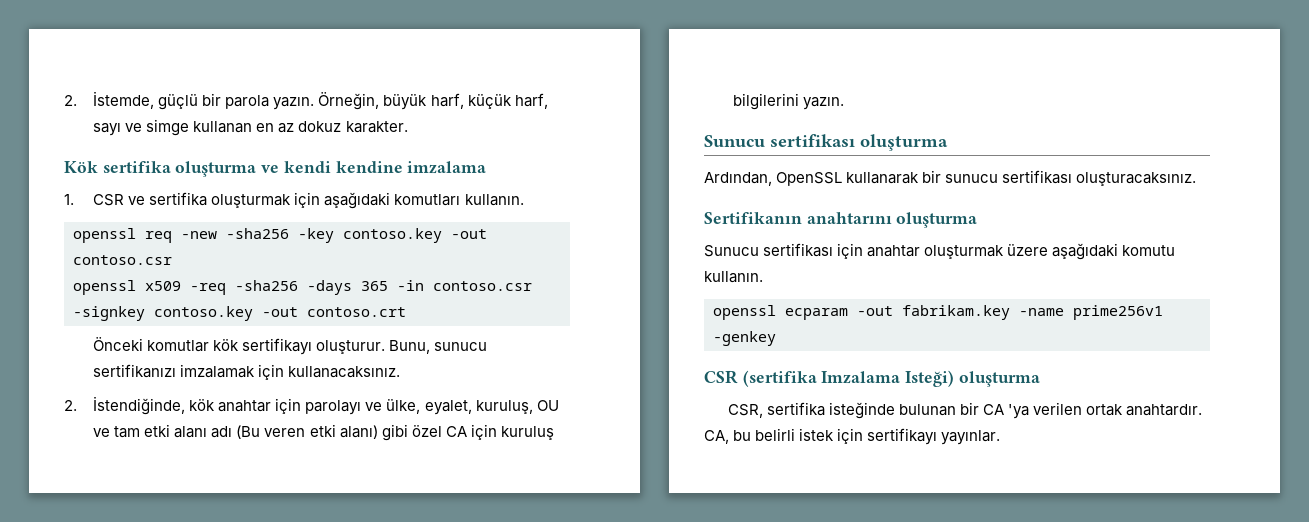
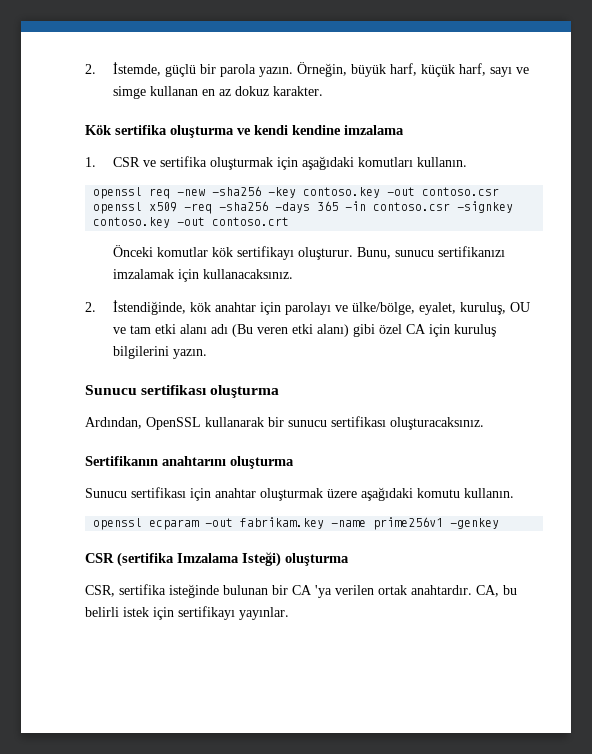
[386,399,421,414] ülke, -> [351,302,415,315] ülke/bölge,

